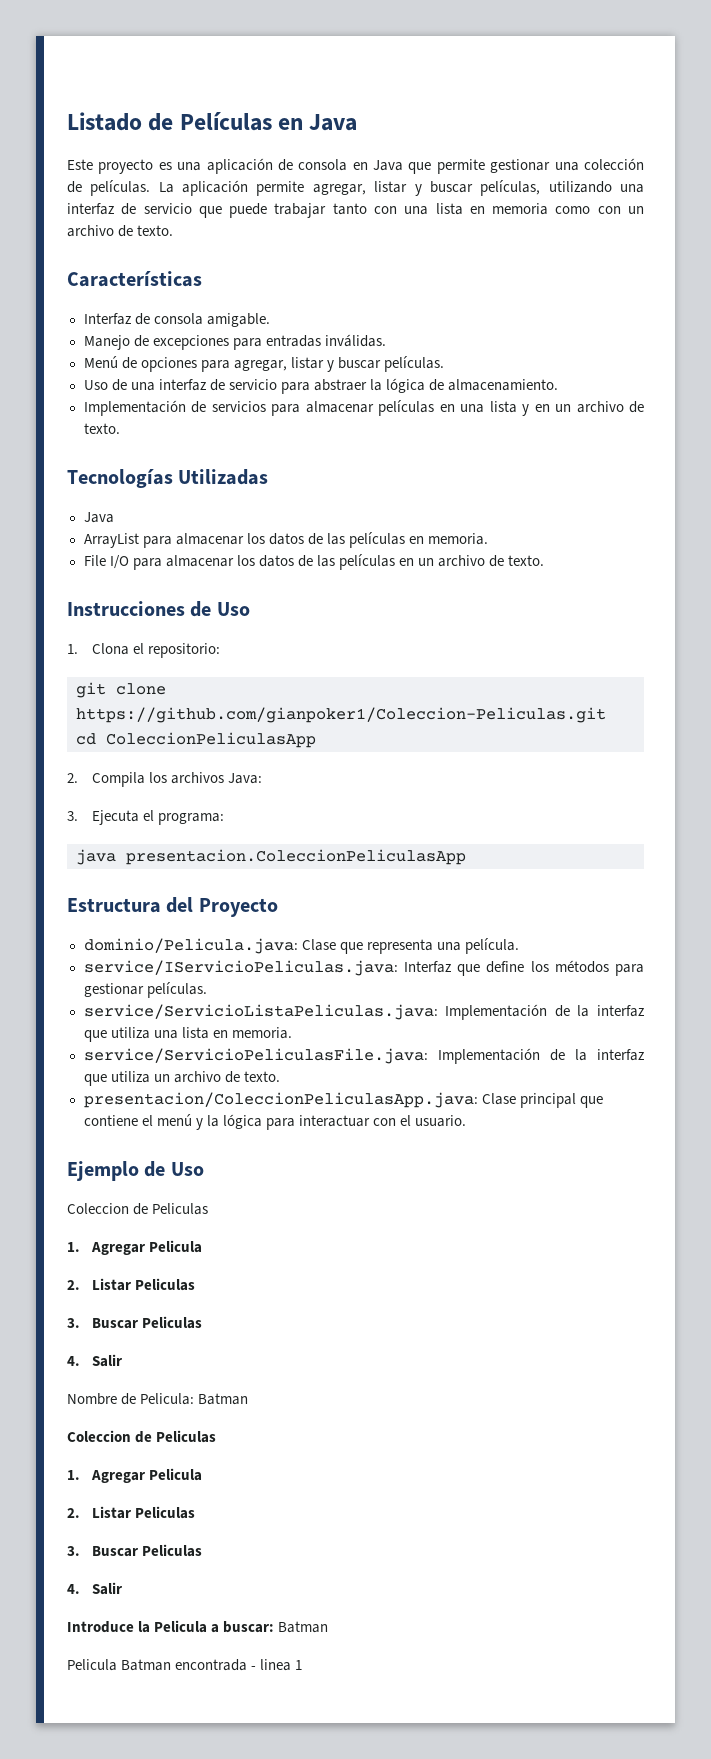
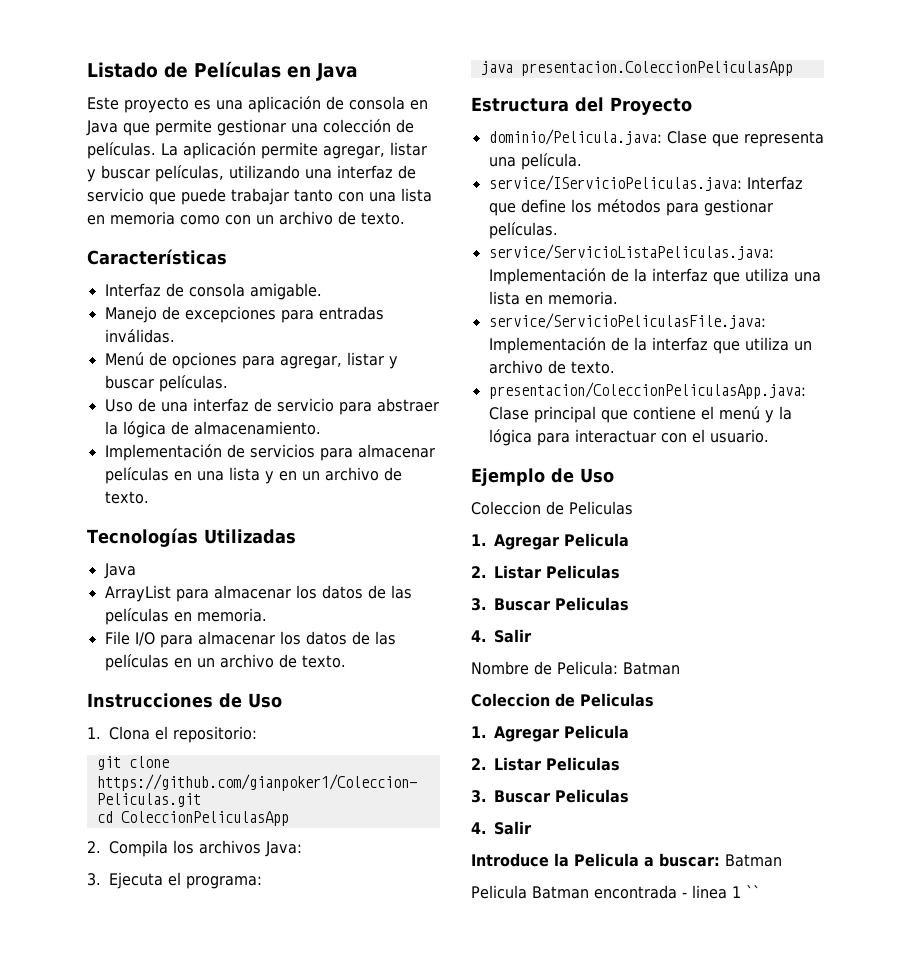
(303, 1665) none -> [746,885,760,898] ``

